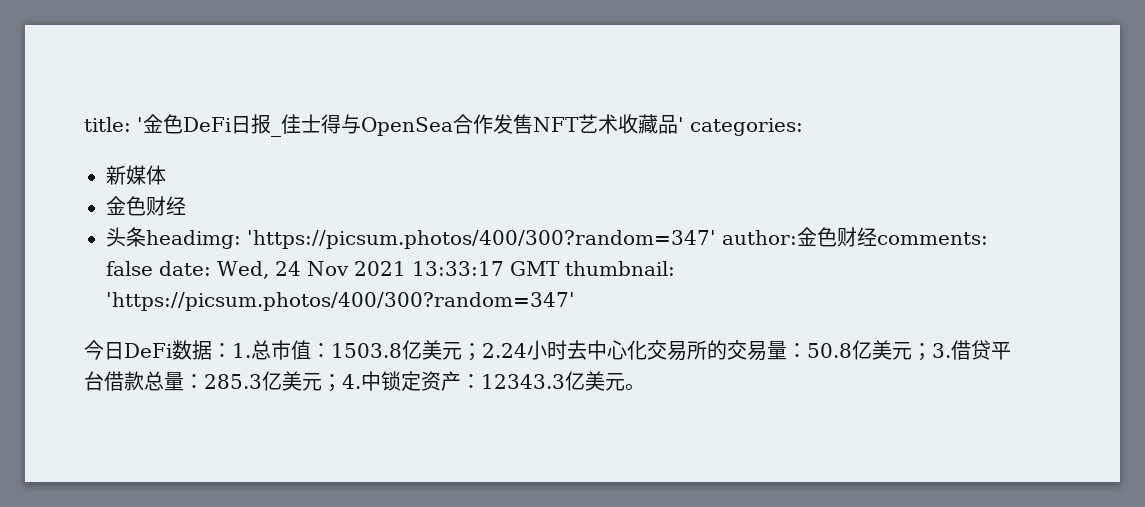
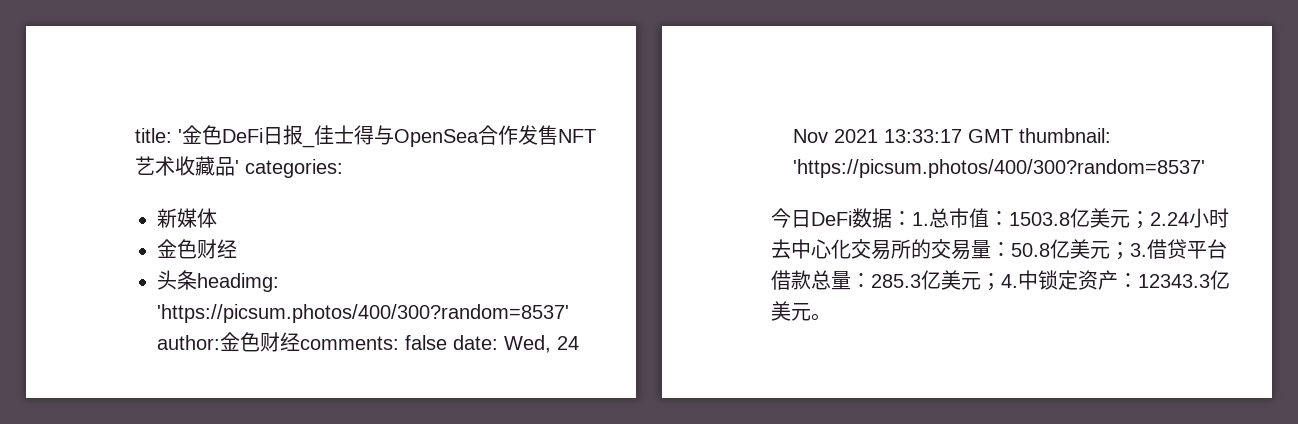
[247,230,716,249] 'https://picsum.photos/400/300?random=347' -> [157,304,569,323] 'https://picsum.photos/400/300?random=8537'
[106,292,575,311] 'https://picsum.photos/400/300?random=347' -> [793,159,1205,178] 'https://picsum.photos/400/300?random=8537'

